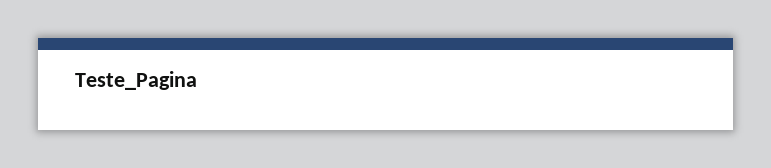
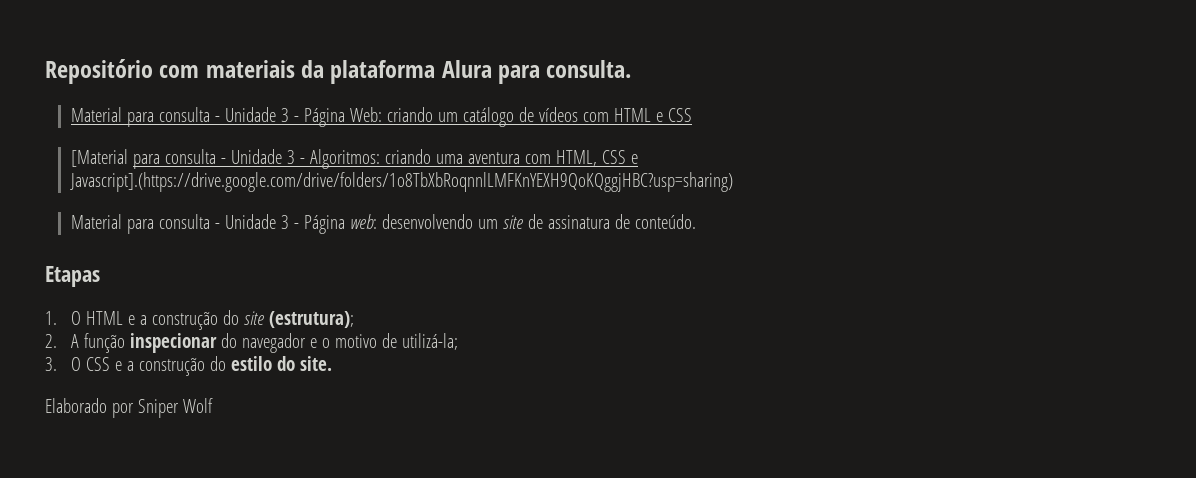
[75,71,197,90] Teste_Pagina -> [45,59,632,84] [70,107,692,127] [70,149,638,169] [69,172,733,192] [70,214,696,234] [45,266,100,287] [45,310,354,330] [45,333,458,353] [45,356,332,376] [45,398,213,418] Repositório com materiais da plataforma Alura para consulta. // Material para consulta - Unidade 3 - Página Web: criando um catálogo de vídeos com HTML e CSS // [Material para consulta - Unidade 3 - Algoritmos: criando uma aventura com HTML, CSS e Javascript].(https://drive.google.com/drive/folders/1o8TbXbRoqnnlLMFKnYEXH9QoKQggjHBC?usp=sharing) // Material para consulta - Unidade 3 - Página web: desenvolvendo um site de assinatura de conteúdo. // Etapas // 1. O HTML e a construção do site (estrutura); // 2. A função inspecionar do navegador e o motivo de utilizá-la; // 3. O CSS e a construção do estilo do site. // Elaborado por Sniper Wolf

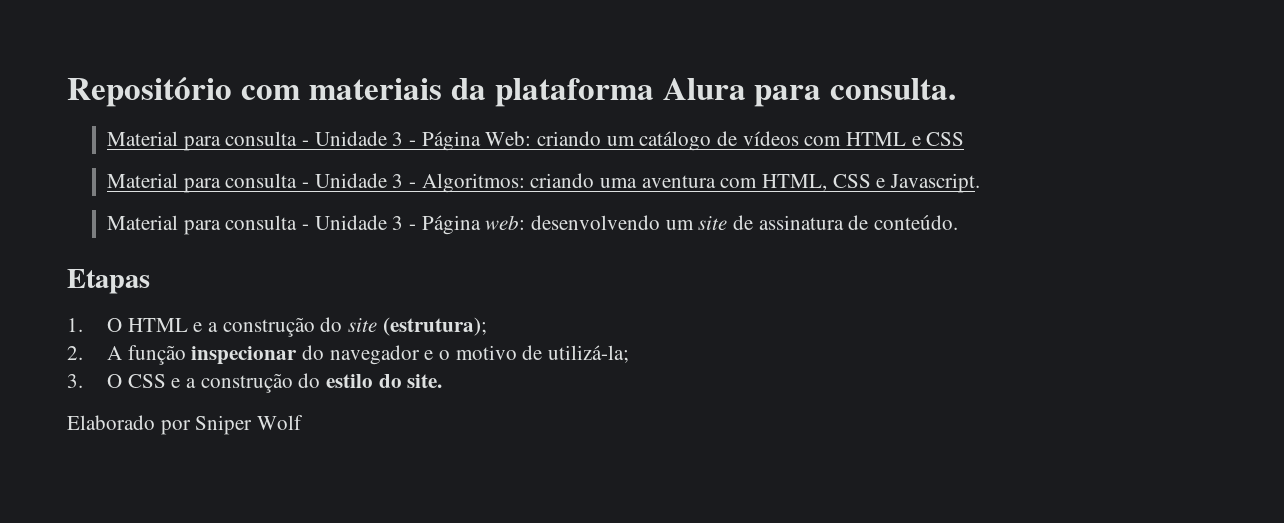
[70,149,128,167] [Material -> [107,173,179,188] Material
[69,172,733,192] Javascript].(https://drive.google.com/drive/folders/1o8TbXbRoqnnlLMFKnYEXH9QoKQggjHBC?usp=sharing) -> [890,173,981,193] Javascript.

